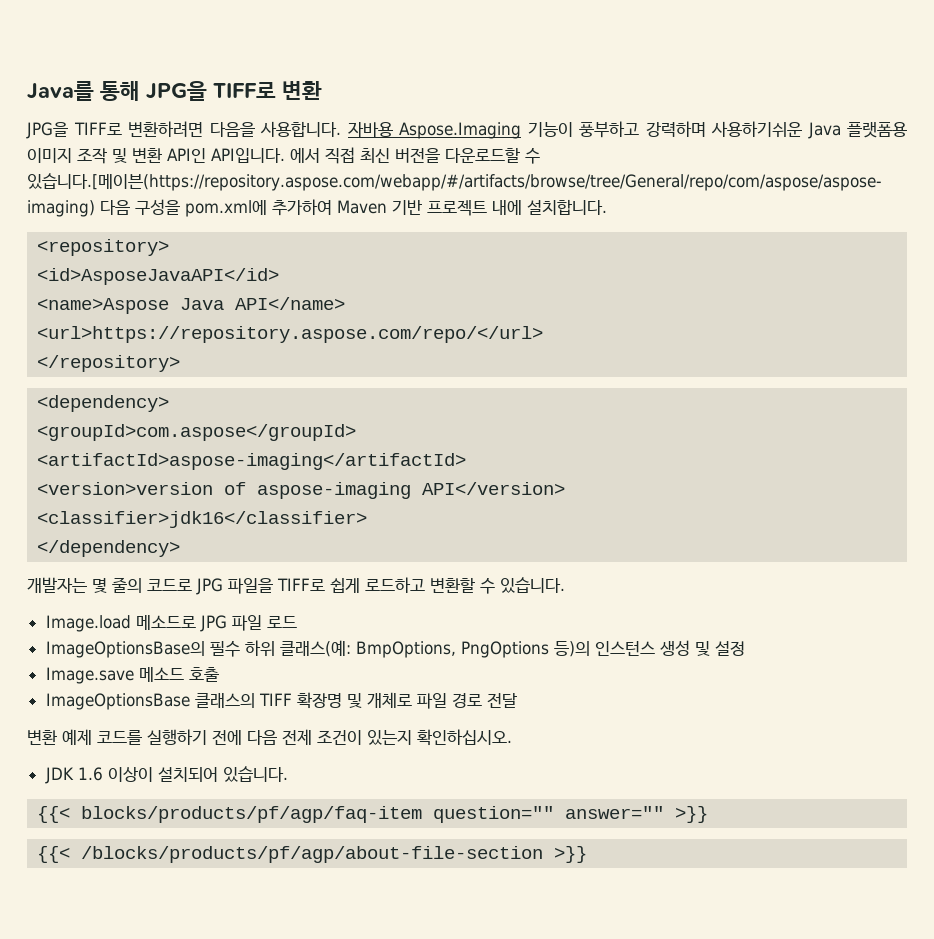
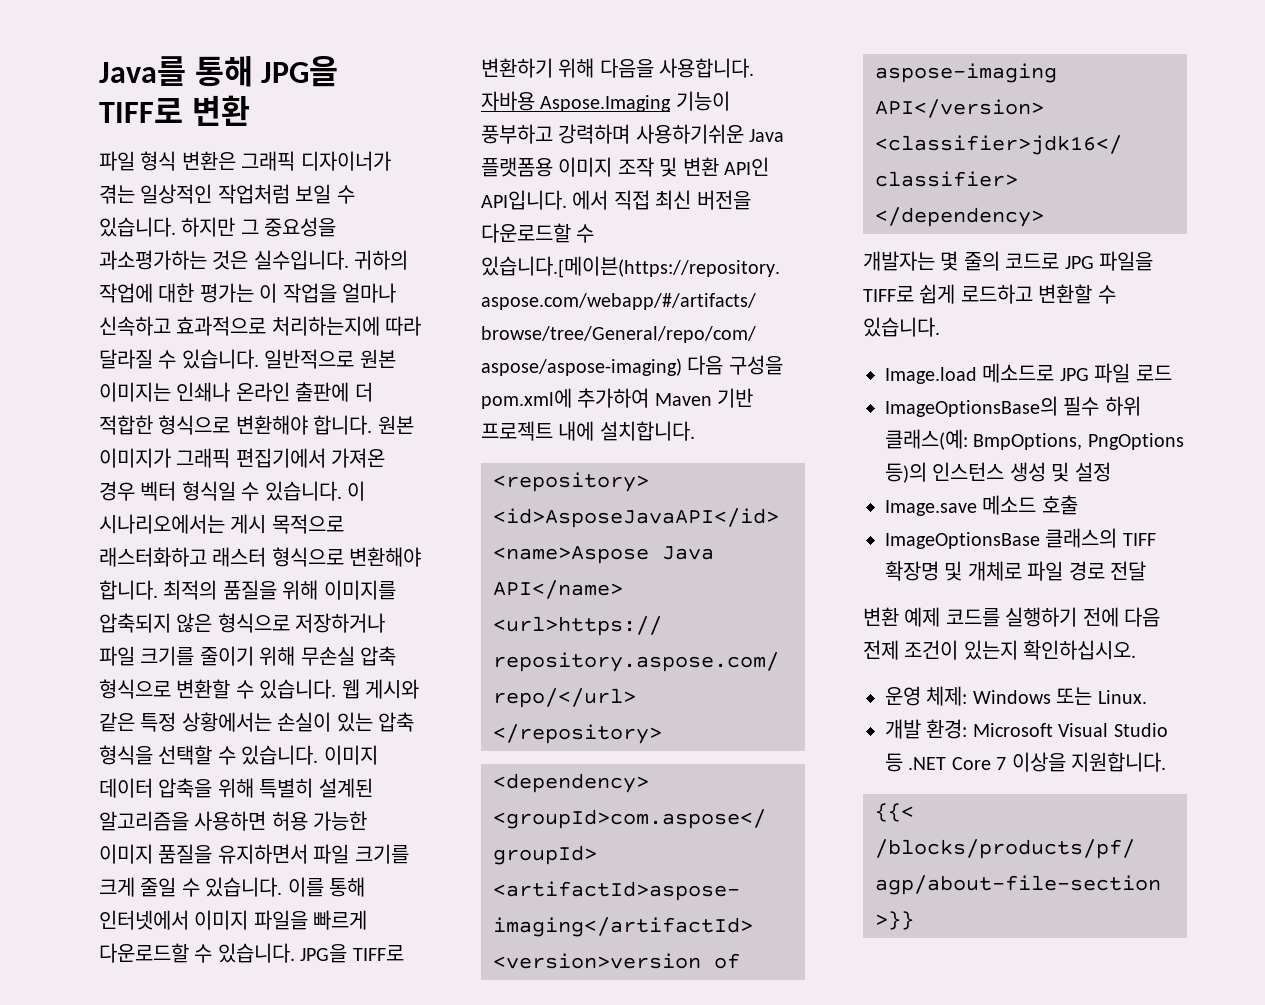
[26,121,203,139] JPG을 TIFF로 변환하려면 -> [99,151,391,171] [99,184,355,204] [99,217,337,237] [99,250,409,270] [99,283,396,303] [99,316,422,336] [99,349,396,369] [99,382,373,402] [99,415,414,435] [99,448,386,468] [99,481,365,501] [99,514,344,534] [99,547,422,567] [99,580,396,600] [99,613,386,633] [99,646,396,666] [99,679,419,699] [99,712,414,732] [99,745,378,765] [99,778,373,798] [99,811,368,831] [99,844,409,864] [99,877,365,897] [99,910,368,930] [99,943,404,963] [481,58,595,78] 파일 형식 변환은 그래픽 디자이너가 겪는 일상적인 작업처럼 보일 수 있습니다. 하지만 그 중요성을 과소평가하는 것은 실수입니다. 귀하의 작업에 대한 평가는 이 작업을 얼마나 신속하고 효과적으로 처리하는지에 따라 달라질 수 있습니다. 일반적으로 원본 이미지는 인쇄나 온라인 출판에 더 적합한 형식으로 변환해야 합니다. 원본 이미지가 그래픽 편집기에서 가져온 경우 벡터 형식일 수 있습니다. 이 시나리오에서는 게시 목적으로 래스터화하고 래스터 형식으로 변환해야 합니다. 최적의 품질을 위해 이미지를 압축되지 않은 형식으로 저장하거나 파일 크기를 줄이기 위해 무손실 압축 형식으로 변환할 수 있습니다. 웹 게시와 같은 특정 상황에서는 손실이 있는 압축 형식을 선택할 수 있습니다. 이미지 데이터 압축을 위해 특별히 설계된 알고리즘을 사용하면 허용 가능한 이미지 품질을 유지하면서 파일 크기를 크게 줄일 수 있습니다. 이를 통해 인터넷에서 이미지 파일을 빠르게 다운로드할 수 있습니다. JPG을 TIFF로 변환하기 위해
[44,766,288,784] [37,806,709,823] JDK 1.6 이상이 설치되어 있습니다. // {{< blocks/products/pf/agp/faq-item question="" answer="" >}} -> [885,686,1147,706] [885,719,1168,739] [885,752,1166,772] 운영 체제: Windows 또는 Linux. // 개발 환경: Microsoft Visual Studio 등 .NET Core 7 이상을 지원합니다.

